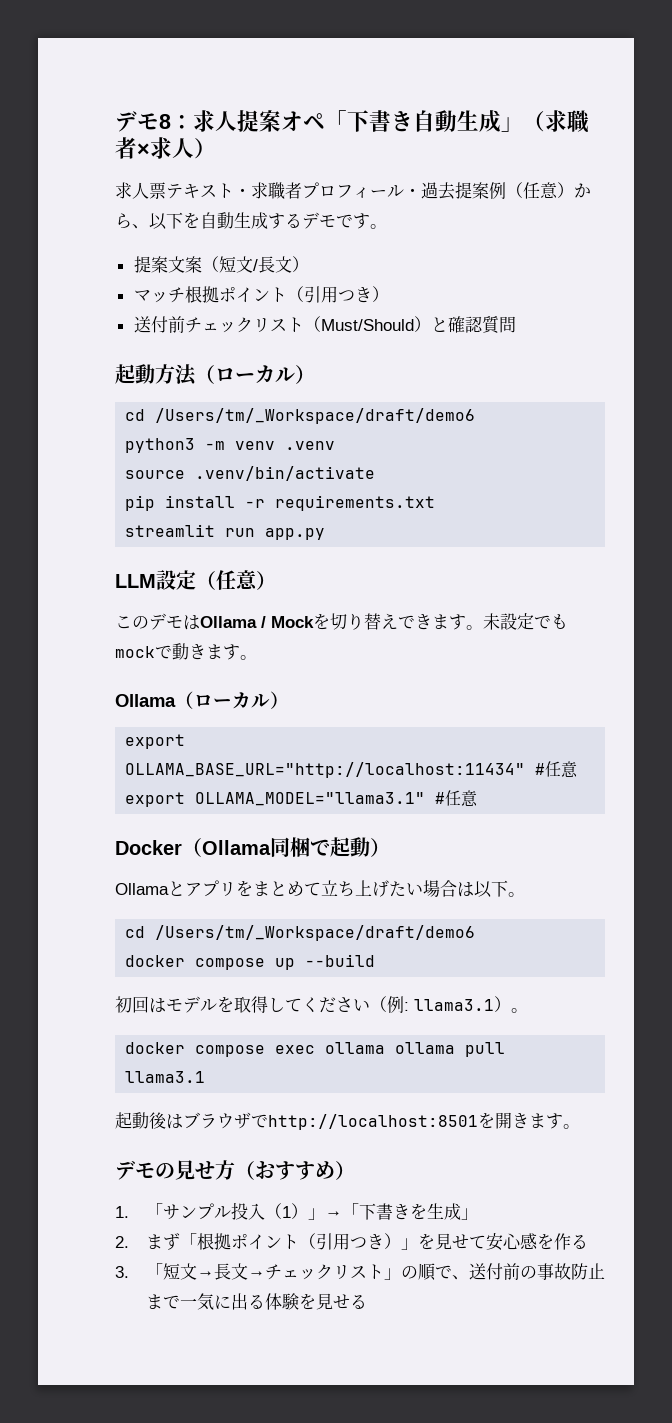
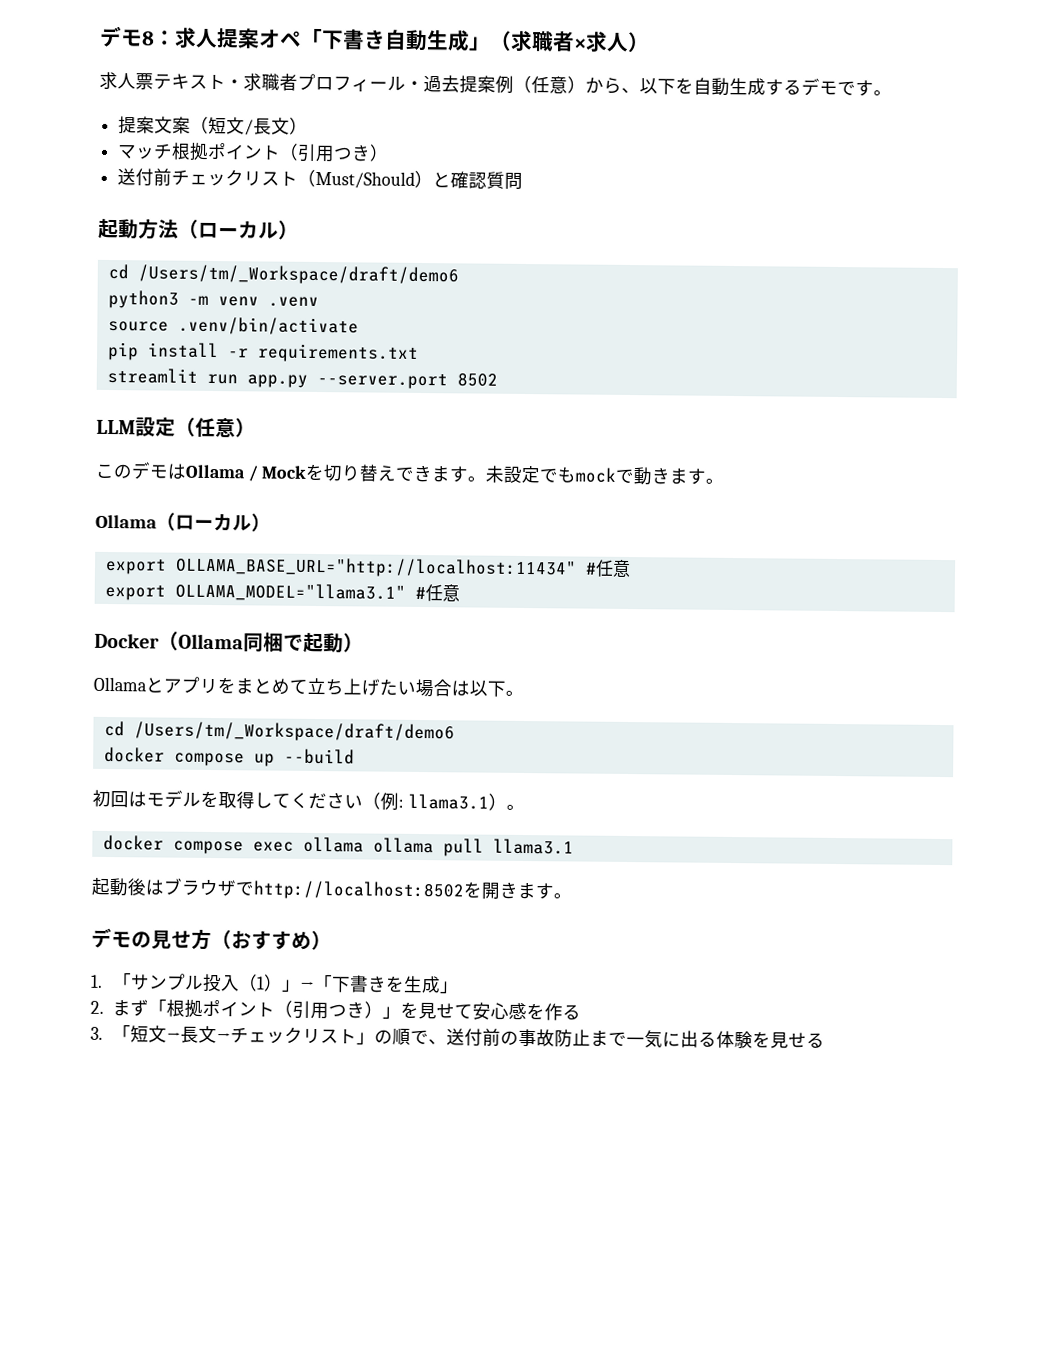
(326, 534) none -> [316,371,498,390] --server.port 8502
[268,1114,478,1130] http://localhost:8501 -> [253,880,464,901] http://localhost:8502

